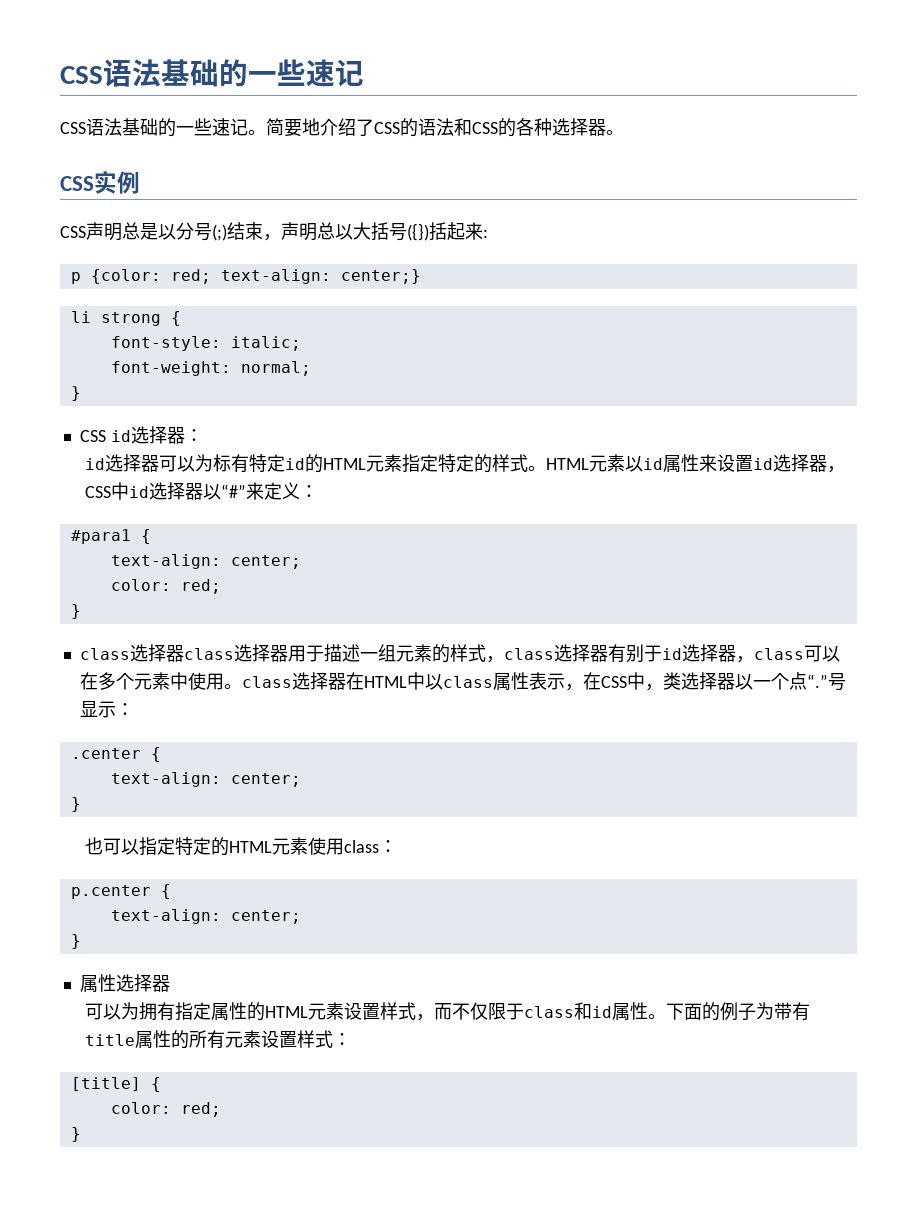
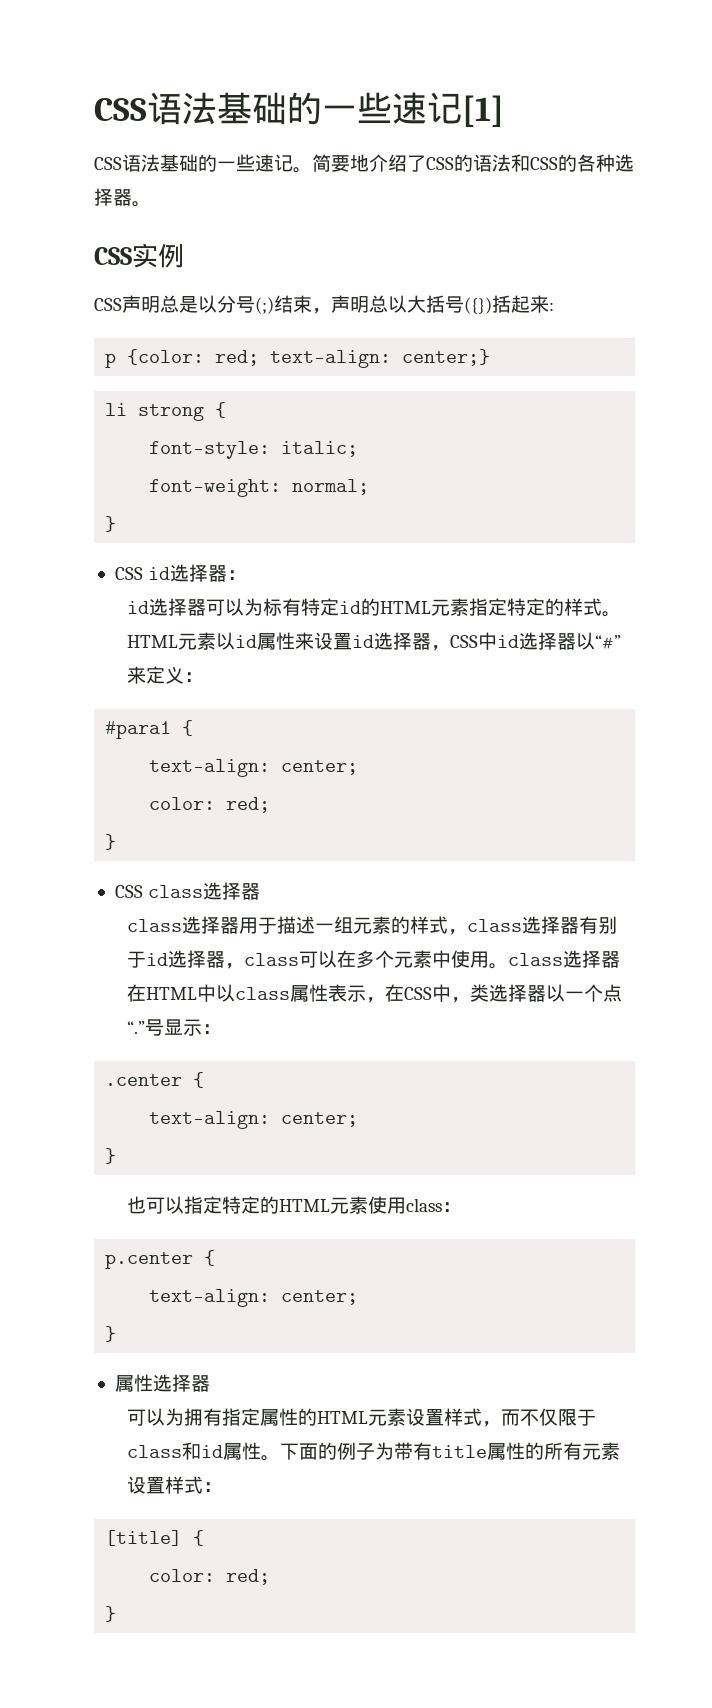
[60,59,364,87] CSS语法基础的一些速记 -> [94,92,504,127] CSS语法基础的一些速记[1]
[79,644,184,662] class选择器 -> [114,882,261,900] CSS class选择器 //

